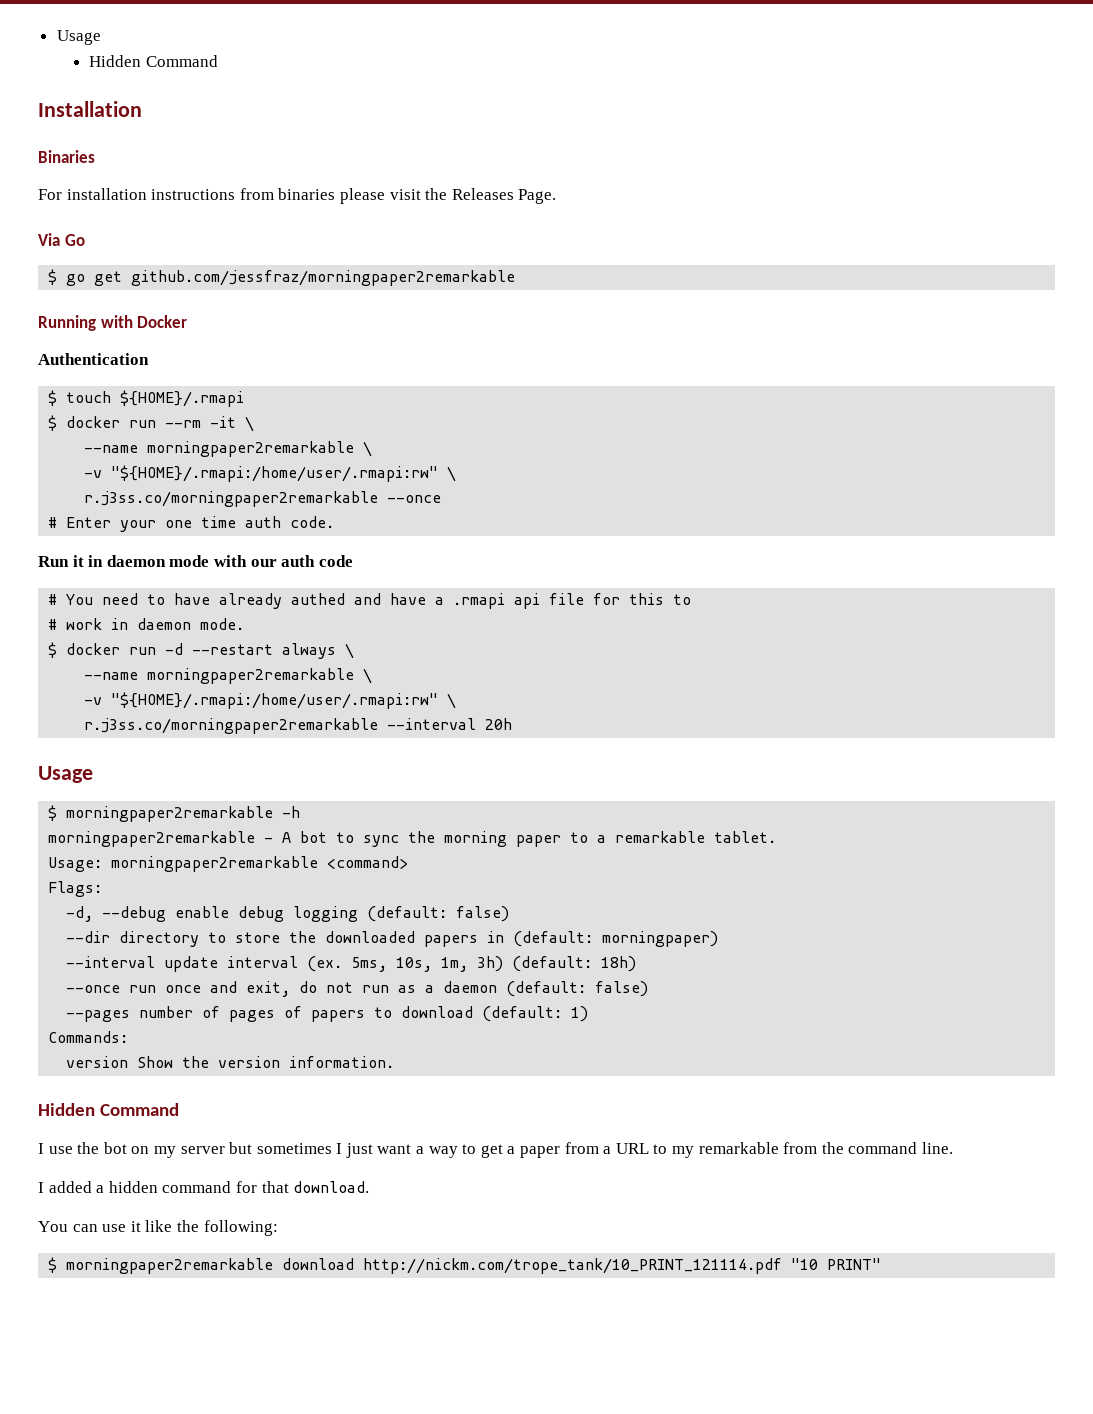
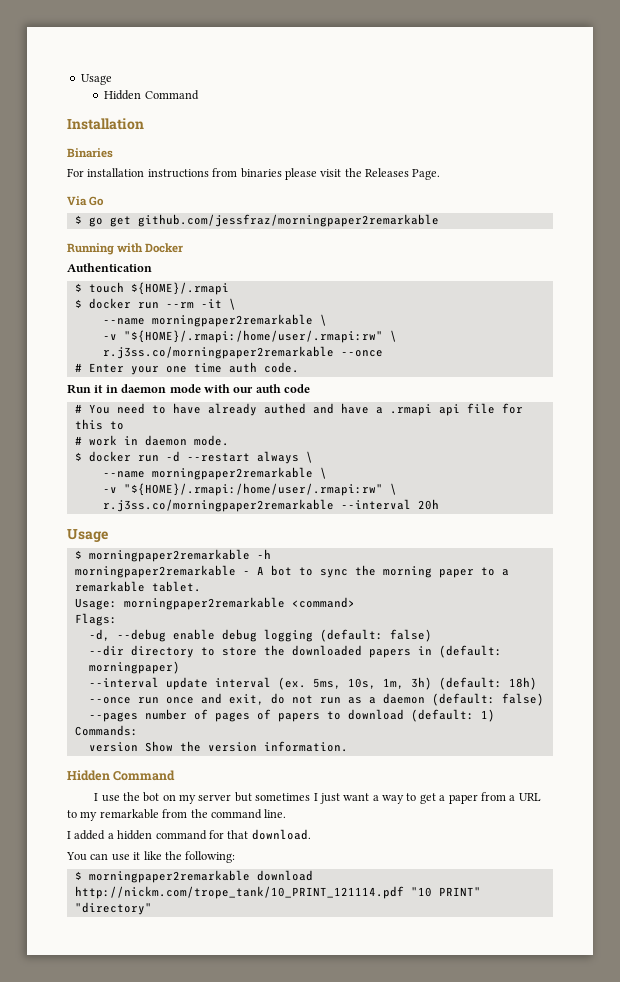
(882, 1264) none -> [74,902,152,915] "directory"

